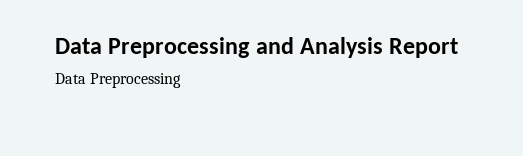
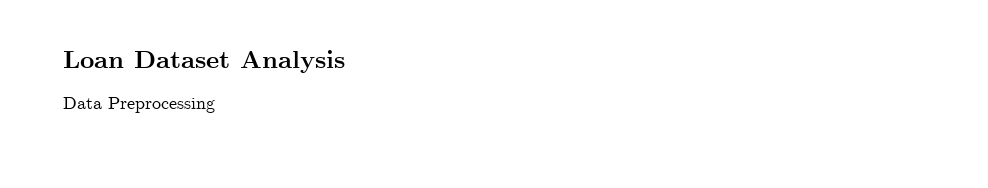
[55,37,294,58] Data Preprocessing and -> [63,51,230,68] Loan Dataset
[389,38,459,58] Report -> (345, 61) none

